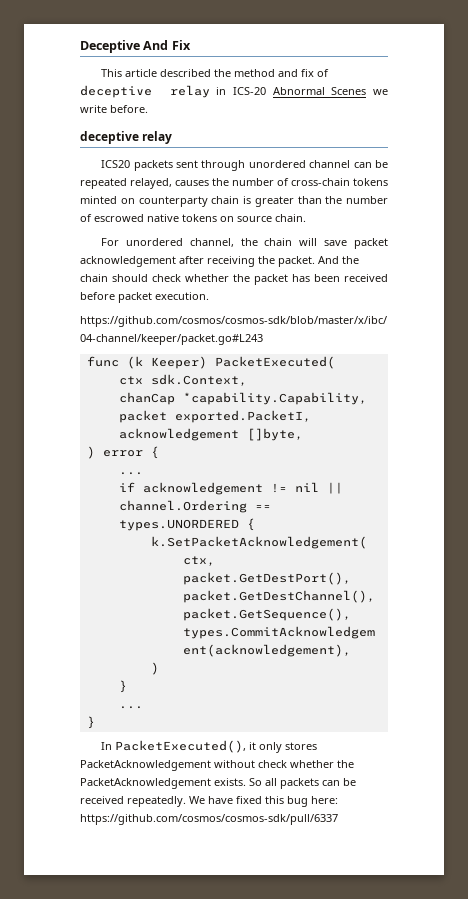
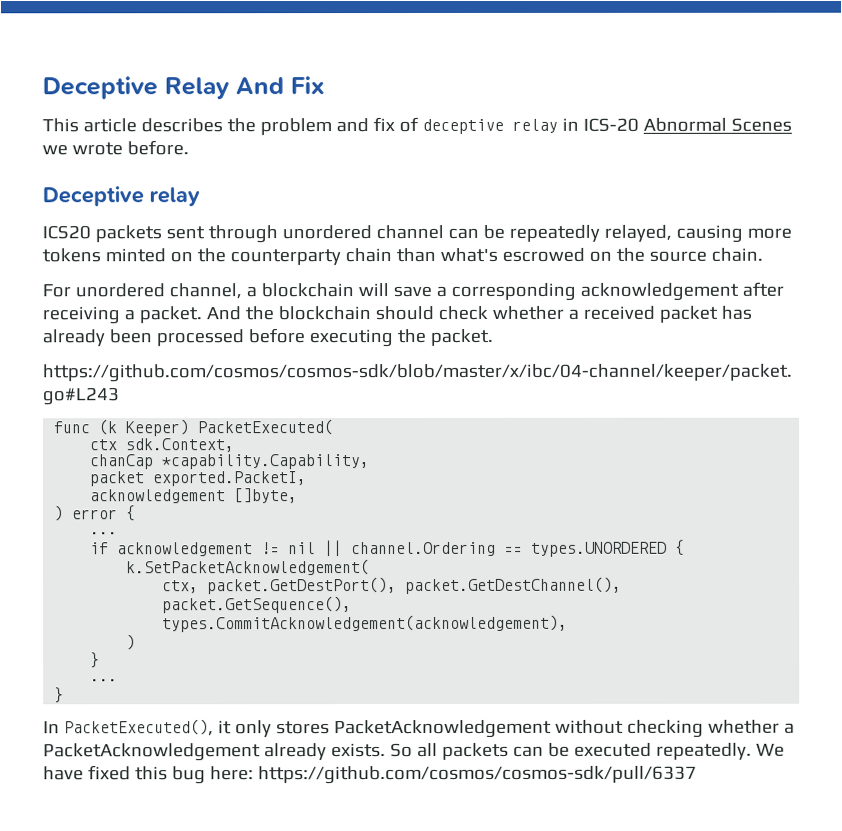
[80,40,140,53] Deceptive -> [42,76,230,100] Deceptive Relay
[160,69,276,77] described the method -> [140,118,332,136] describes the problem
[80,105,107,113] write -> [71,142,123,156] wrote
[80,131,139,144] deceptive -> [42,186,144,207] Deceptive
[80,178,350,189] repeated relayed, causes the number of cross-chain -> [508,224,792,243] repeatedly relayed, causing more
(135, 201) none -> [196,248,226,263] the
[243,196,388,207] [80,214,234,222] is greater than the number of escrowed native tokens on -> [395,247,645,263] than what's escrowed on the
[240,238,389,249] the chain will save packet -> [245,282,576,301] a blockchain will save a corresponding
[258,256,275,264] the -> [123,309,135,321] a
[80,274,108,282] chain -> [277,306,371,321] blockchain
[233,274,388,285] [80,292,209,303] the packet has been received before packet execution. -> [567,305,752,323] [42,328,493,348] a received packet has already been processed before executing the packet.
[258,760,354,768] [80,778,211,789] check whether the PacketAcknowledgement -> [626,719,795,738] [43,743,327,762] checking whether a PacketAcknowledgement already
[80,796,124,804] received -> [573,742,652,757] executed

